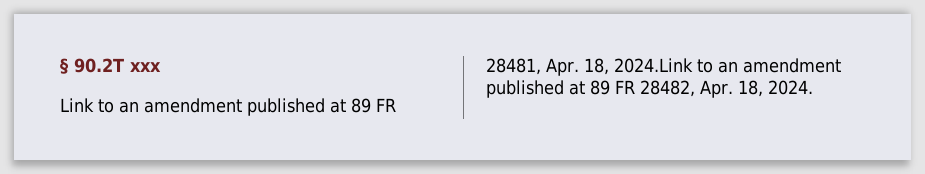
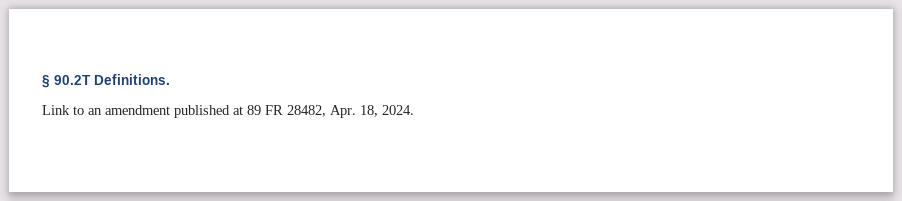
[130,62,161,72] xxx -> [94,74,170,85] Definitions.
[486,58,841,76] [486,80,635,98] 28481, Apr. 18, 2024.Link to an amendment published at 89 FR -> (283, 110) none

